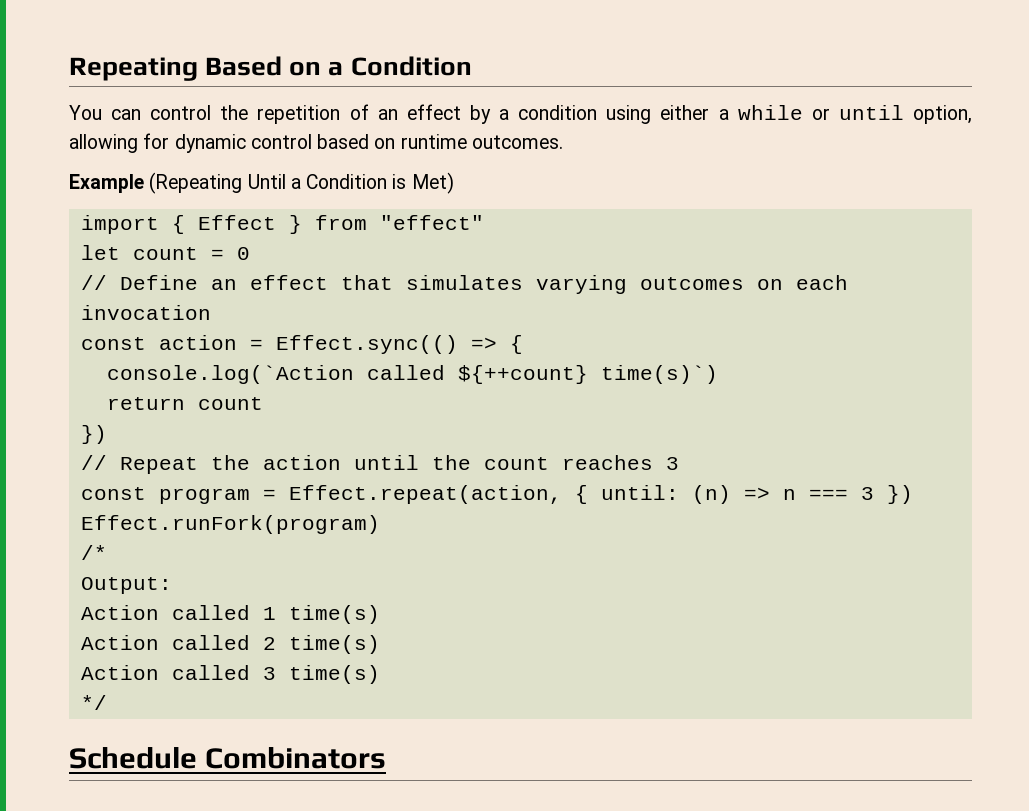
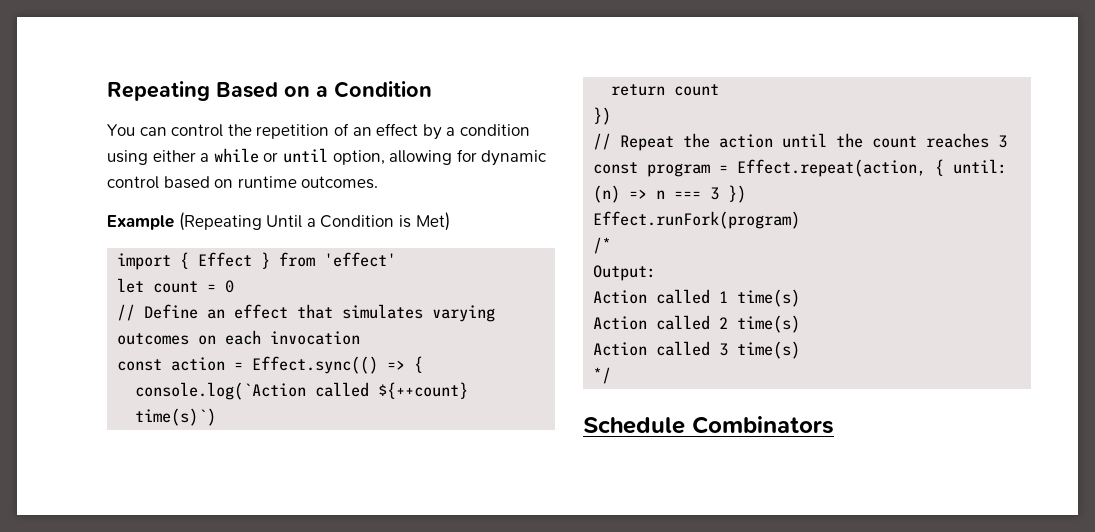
[379,215,484,230] "effect" -> [324,252,397,267] 'effect'

